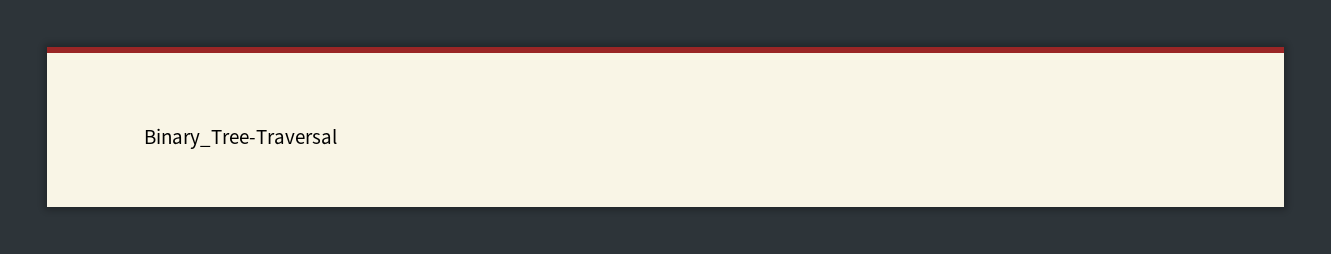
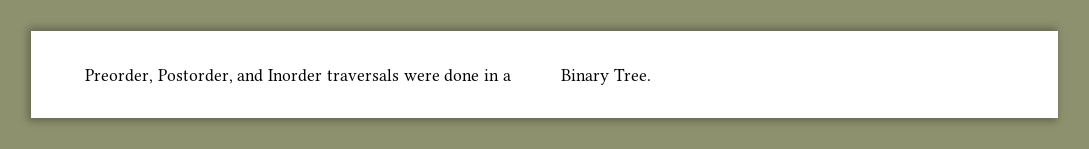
[144,128,337,149] Binary_Tree-Traversal -> [85,68,651,85] Preorder, Postorder, and Inorder traversals were done in a Binary Tree.

